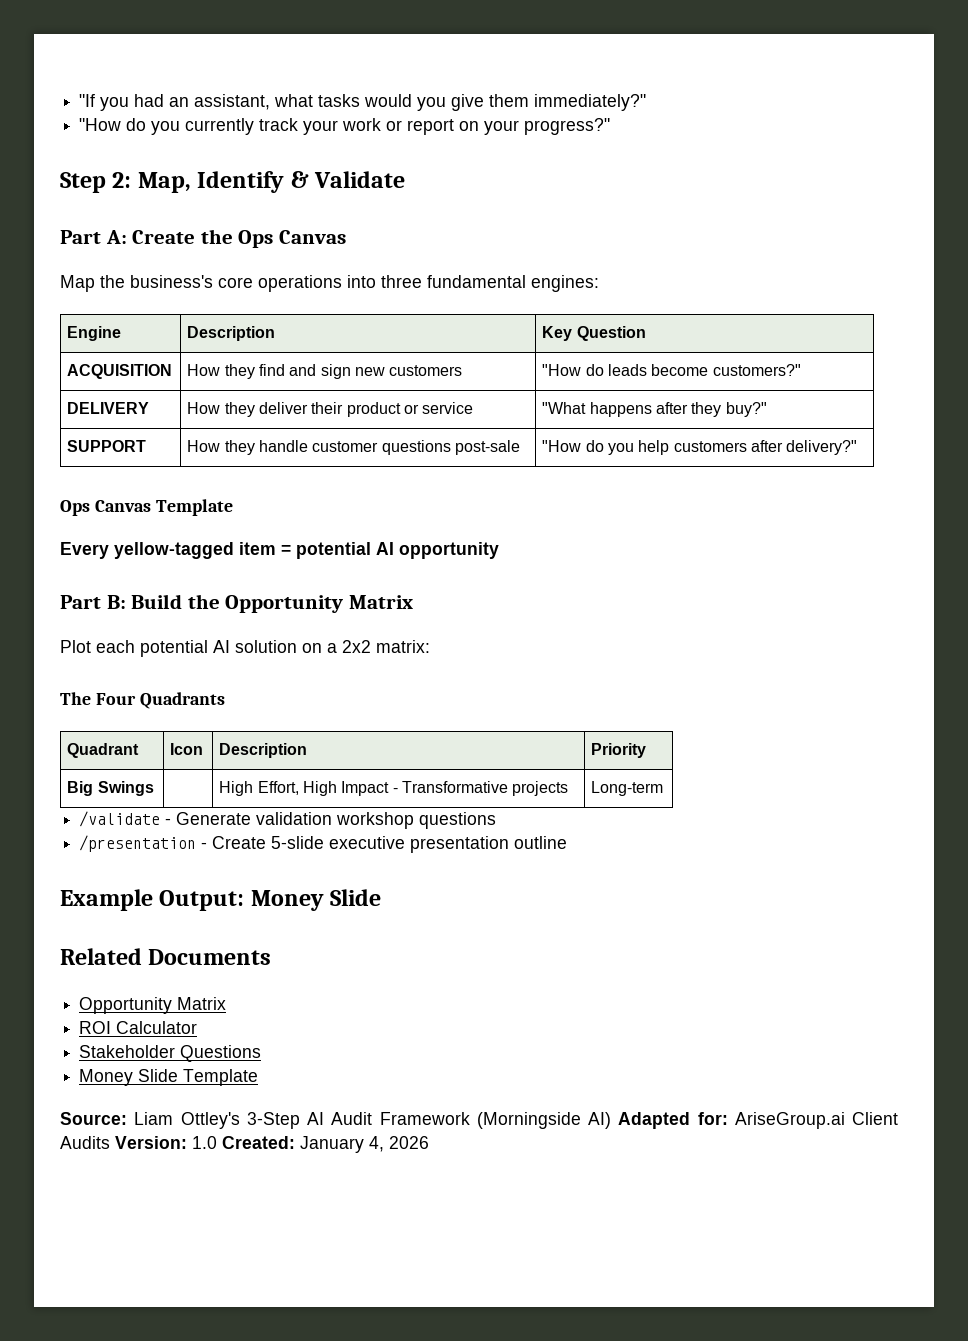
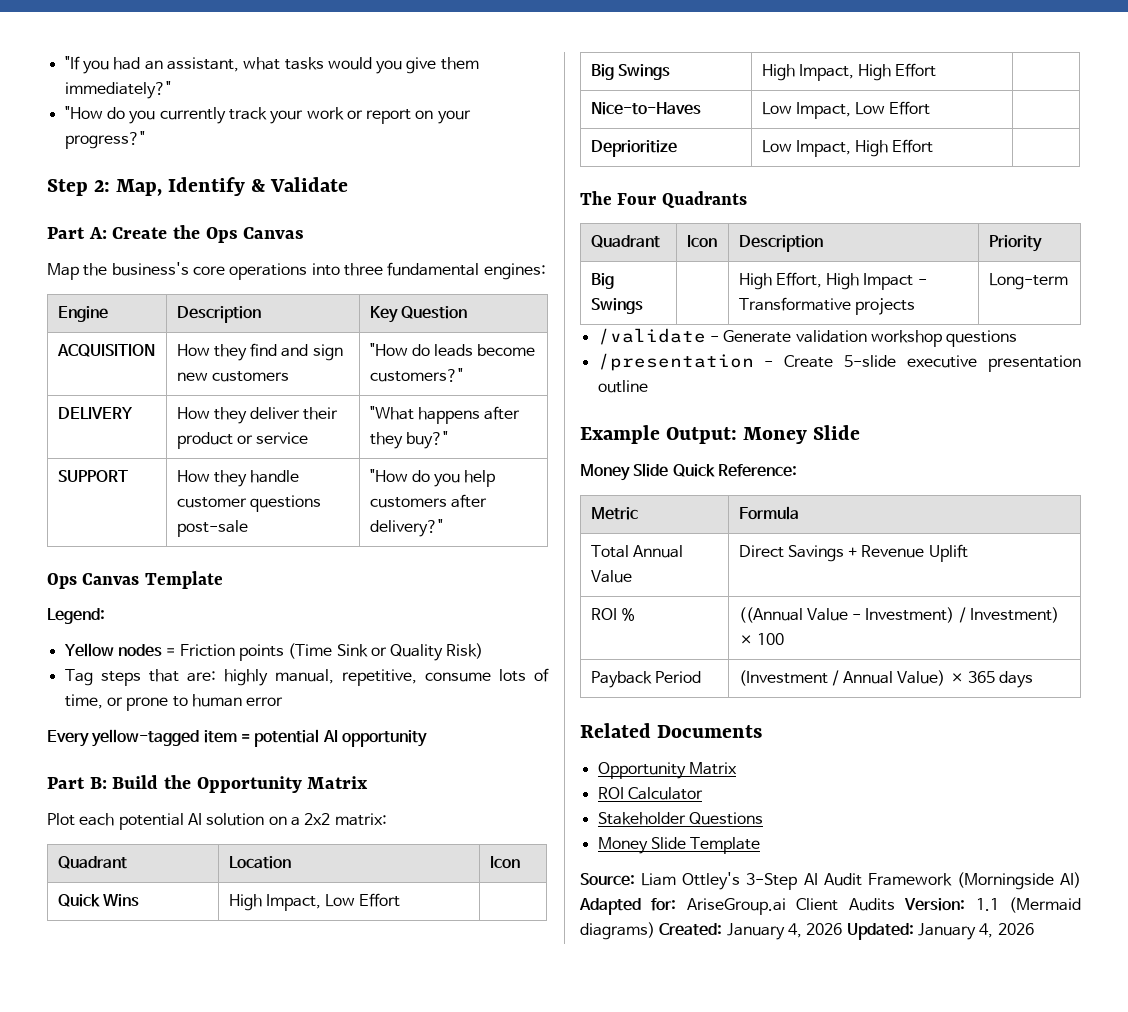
(233, 507) none -> [47,608,105,624] [63,643,484,661] [64,668,549,686] [64,694,284,711] // Legend: // Yellow nodes = Friction points (Time Sink or Quality Risk) // Tag steps that are: highly manual, repetitive, consume lots of time, or prone to human error
(430, 646) none -> [57,856,127,869] [228,856,291,869] [489,856,520,869] [57,894,139,907] [228,893,401,911] [590,64,670,80] [761,63,937,81] [590,102,701,115] [761,101,931,119] [590,140,677,157] [761,139,934,157] // Quadrant | Location | Icon // Quick Wins | High Impact, Low Effort | // Big Swings | High Impact, High Effort | // Nice-to-Haves | Low Impact, Low Effort | // Deprioritize | Low Impact, High Effort |
(382, 897) none -> [580,463,797,481] [590,507,638,520] [738,506,799,520] [590,545,683,558] [590,570,632,583] [738,544,968,562] [590,608,635,621] [738,607,1060,623] [738,633,784,645] [590,671,701,688] [738,670,1034,688] // Money Slide Quick Reference: // Metric | Formula // Total Annual Value | Direct Savings + Revenue Uplift // ROI % | ((Annual Value - Investment) / Investment) × 100 // Payback Period | (Investment / Annual Value) × 365 days
[192,1136,217,1149] 1.0 -> [975,897,1081,913] [580,922,655,940] 1.1 (Mermaid diagrams)
(429, 1142) none -> [846,923,1034,940] Updated: January 4, 2026

